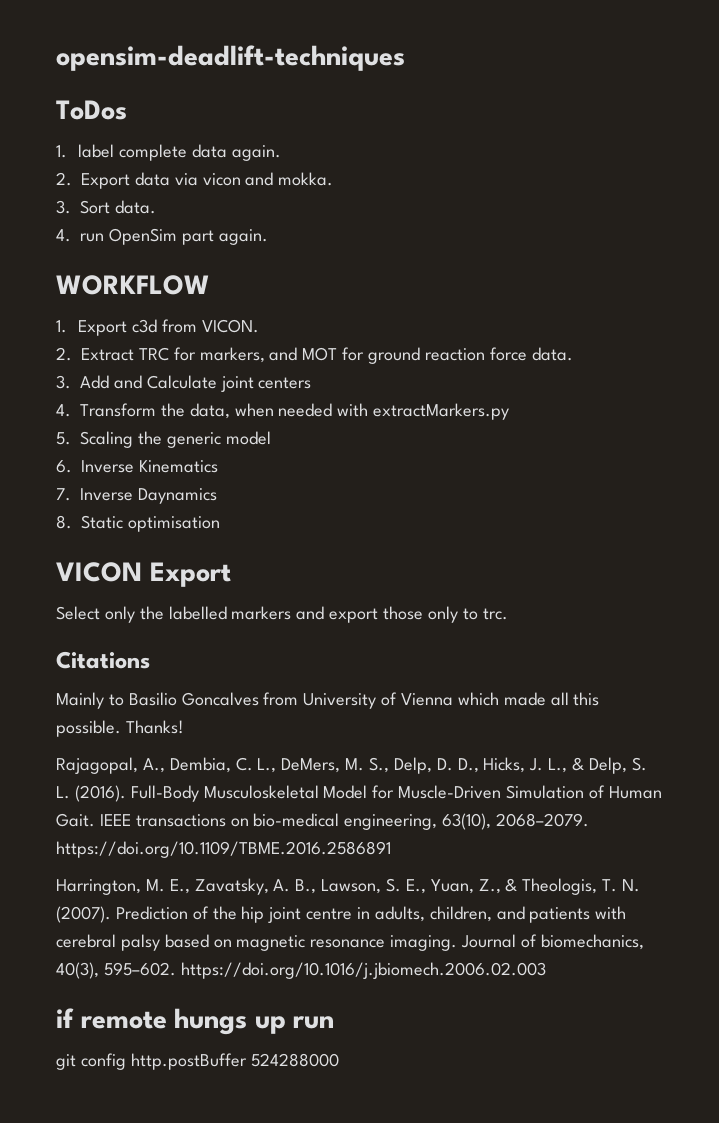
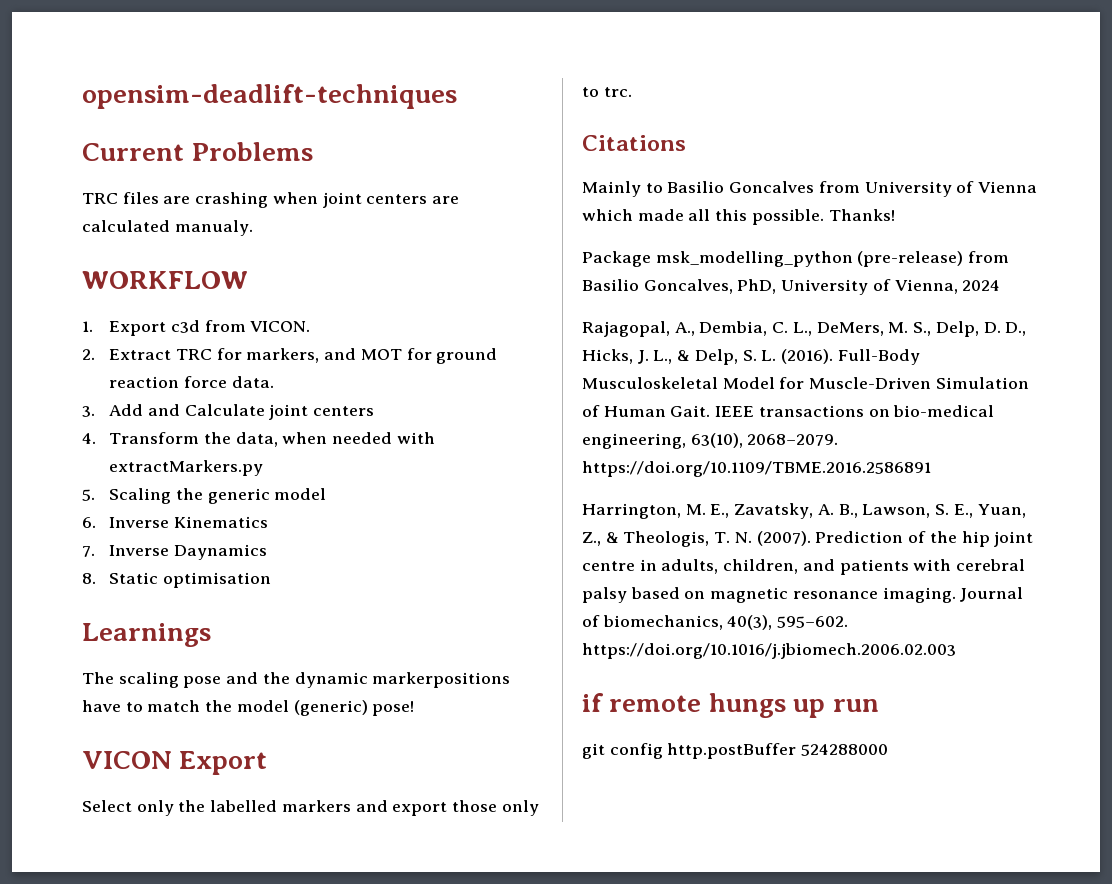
[56,100,127,120] [56,144,281,161] [56,172,334,189] [56,200,156,214] [56,228,268,245] ToDos // 1. label complete data again. // 2. Export data via vicon and mokka. // 3. Sort data. // 4. run OpenSim part again. -> [82,142,314,161] [82,192,460,208] [82,220,253,236] Current Problems // TRC files are crashing when joint centers are calculated manualy.
(220, 524) none -> [82,623,211,647] [82,672,511,688] [82,700,415,716] // Learnings // The scaling pose and the dynamic markerpositions have to match the model (generic) pose!
(184, 727) none -> [582,251,1010,267] [582,279,1001,295] // Package msk_modelling_python (pre-release) from Basilio Goncalves, PhD, University of Vienna, 2024

